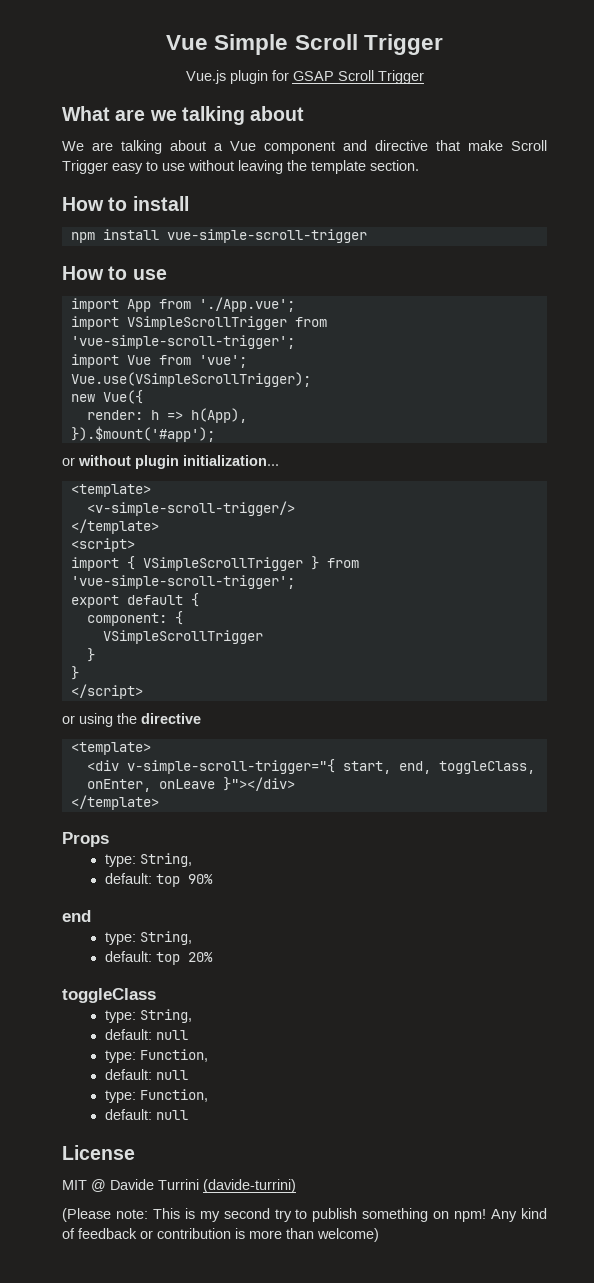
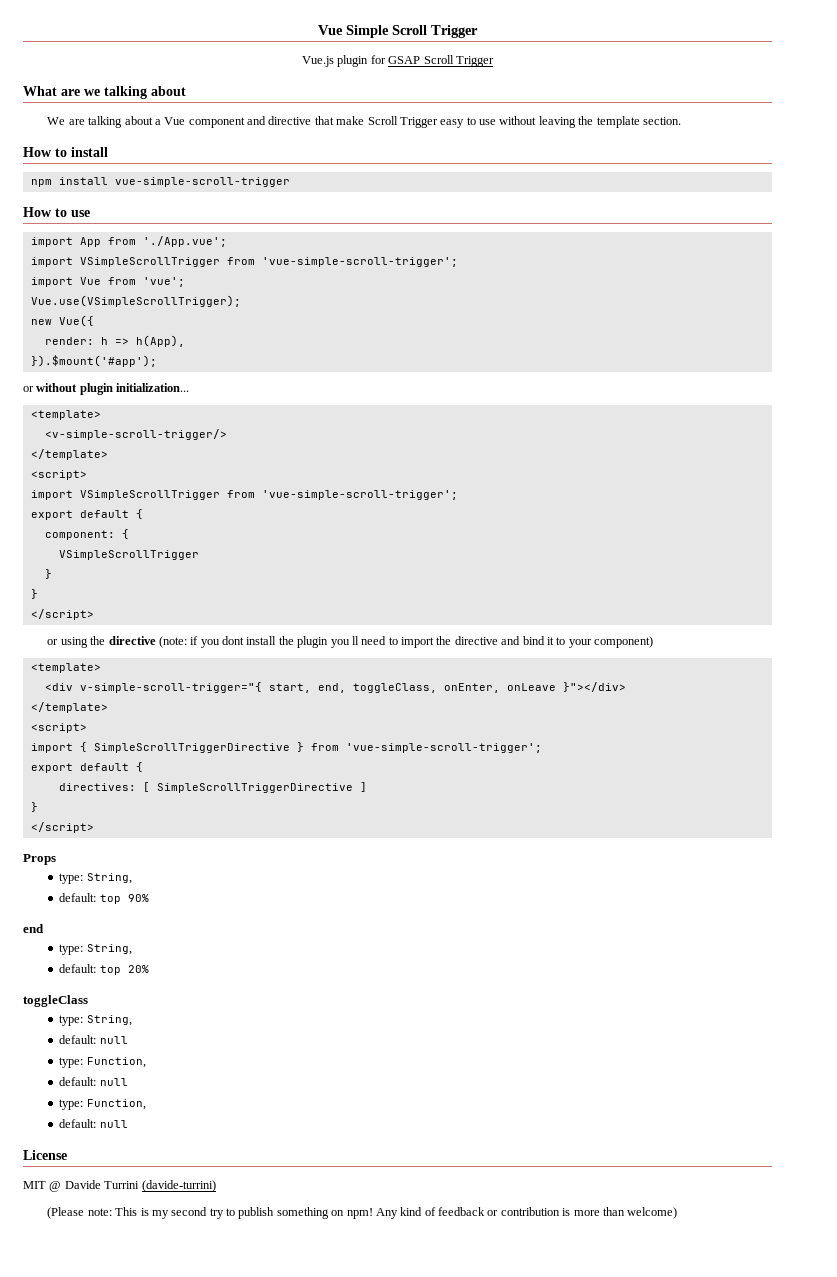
[126,556,319,571] { VSimpleScrollTrigger } -> [79,490,220,500] VSimpleScrollTrigger
(201, 718) none -> [158,636,654,648] (note: if you dont install the plugin you ll need to import the directive and bind it to your component)
(159, 802) none -> [30,723,87,733] [30,742,542,753] [30,762,143,773] [58,782,367,793] [30,802,38,812] [30,822,94,833] // <script> // import { SimpleScrollTriggerDirective } from 'vue-simple-scroll-trigger'; // export default { // directives: [ SimpleScrollTriggerDirective ] // } // </script>

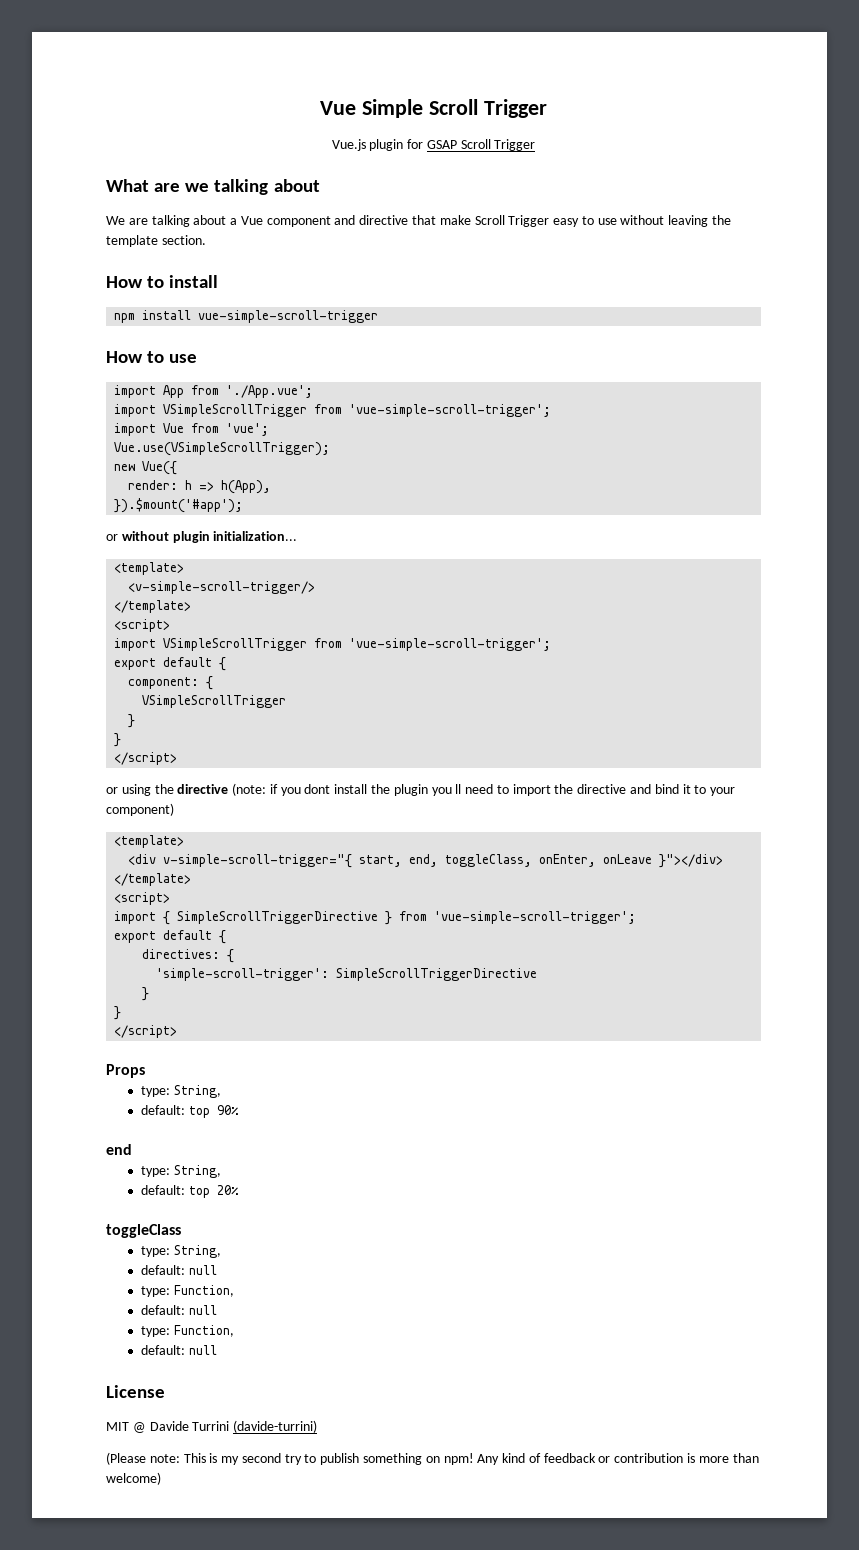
[142,782,367,793] [ SimpleScrollTriggerDirective ] -> [227,949,235,963] [156,968,538,981] [142,987,150,1001] { // 'simple-scroll-trigger': SimpleScrollTriggerDirective // }

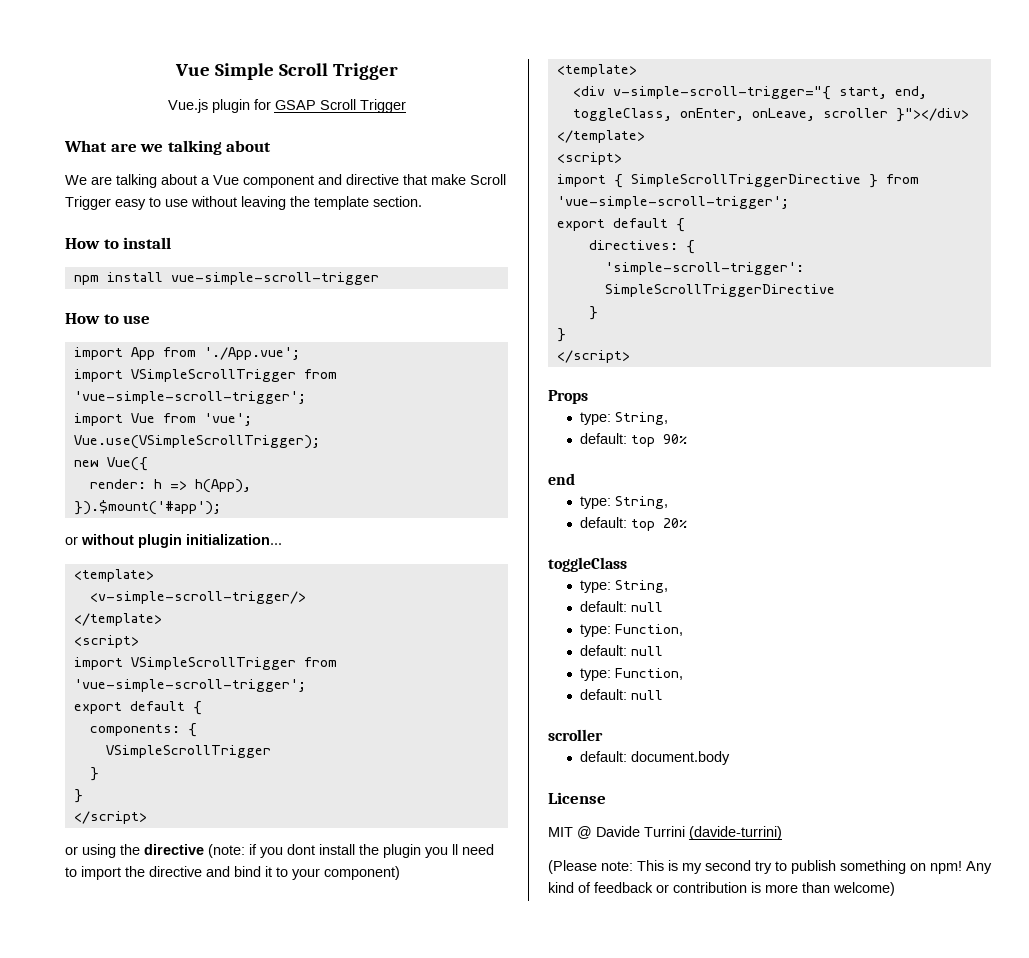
[128,677,200,689] component: -> [89,724,180,736] components:
[603,854,653,864] onLeave -> [751,108,888,121] onLeave, scroller
(217, 1350) none -> [548,729,603,741] [580,751,731,765] // scroller // default: document.body

